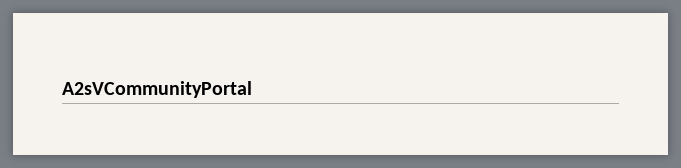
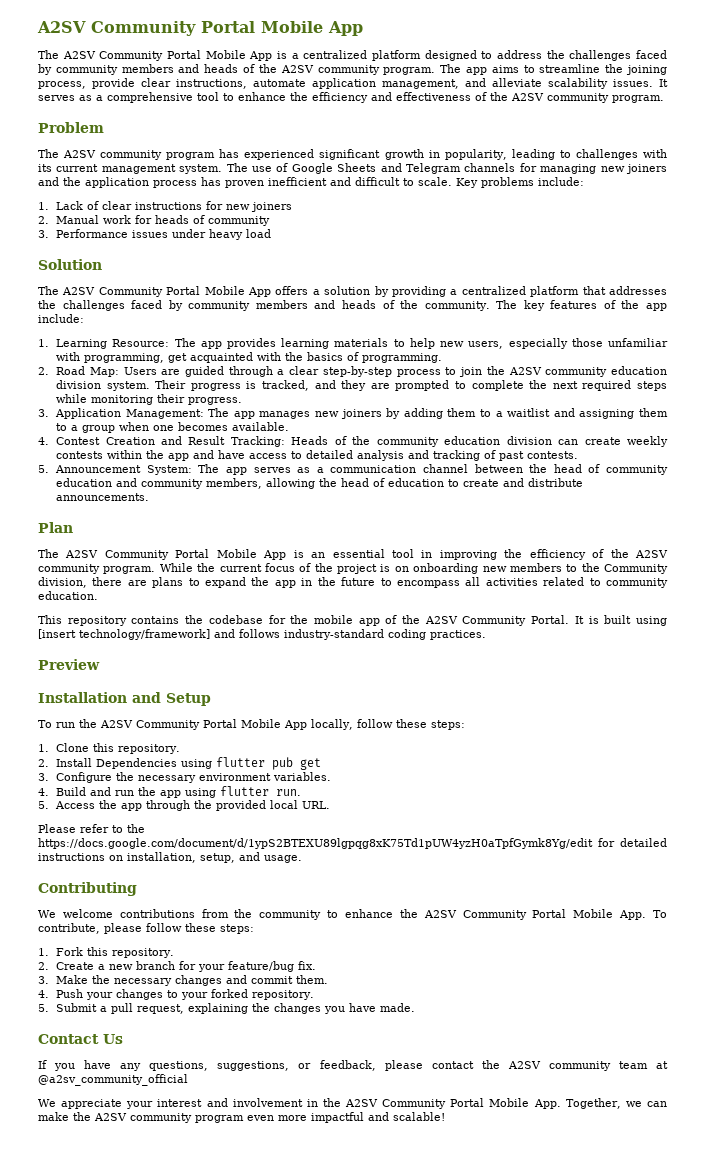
[62,81,252,98] A2sVCommunityPortal -> [37,21,363,36] [38,50,667,61] [38,64,667,75] [38,78,668,89] [38,92,664,103] [38,122,104,133] [38,149,667,160] [38,163,667,174] [38,177,584,188] [38,201,293,212] [38,215,271,226] [38,229,272,240] [38,259,102,270] [38,286,667,297] [38,300,667,311] [38,314,84,323] [38,338,668,349] [56,352,443,363] [38,366,667,377] [56,380,668,391] [56,394,243,405] [38,408,669,419] [56,422,290,433] [38,436,668,447] [56,450,579,461] [38,464,668,475] [56,478,584,489] [56,493,150,501] [38,522,73,533] [38,549,668,560] [38,563,668,574] [38,577,669,588] [38,591,98,600] [38,615,667,626] [38,629,486,640] [38,659,100,670] [38,692,211,706] [38,719,465,730] [38,743,181,754] [38,757,322,770] [38,772,332,783] [38,786,302,798] [38,800,331,811] [38,824,145,833] [38,838,667,849] [38,852,302,863] [38,882,137,896] [38,909,667,920] [38,923,254,934] [38,947,175,958] [38,961,317,972] [38,975,329,986] [38,989,315,1000] [38,1003,416,1014] [38,1034,123,1044] [38,1060,668,1071] [38,1074,188,1086] [38,1098,667,1109] [38,1112,445,1123] A2SV Community Portal Mobile App // The A2SV Community Portal Mobile App is a centralized platform designed to address the challenges faced by community members and heads of the A2SV community program. The app aims to streamline the joining process, provide clear instructions, automate application management, and alleviate scalability issues. It serves as a comprehensive tool to enhance the efficiency and effectiveness of the A2SV community program. // Problem // The A2SV community program has experienced significant growth in popularity, leading to challenges with its current management system. The use of Google Sheets and Telegram channels for managing new joiners and the application process has proven inefficient and difficult to scale. Key problems include: // 1. Lack of clear instructions for new joiners // 2. Manual work for heads of community // 3. Performance issues under heavy load // Solution // The A2SV Community Portal Mobile App offers a solution by providing a centralized platform that addresses the challenges faced by community members and heads of the community. The key features of the app include: // 1. Learning Resource: The app provides learning materials to help new users, especially those unfamiliar with programming, get acquainted with the basics of programming. // 2. Road Map: Users are guided through a clear step-by-step process to join the A2SV community education division system. Their progress is tracked, and they are prompted to complete the next required steps while monitoring their progress. // 3. Application Management: The app manages new joiners by adding them to a waitlist and assigning them to a group when one becomes available. // 4. Contest Creation and Result Tracking: Heads of the community education division can create weekly contests within the app and have access to detailed analysis and tracking of past contests. // 5. Announcement System: The app serves as a communication channel between the head of community education and community members, allowing the head of education to create and distribute announcements. // Plan // The A2SV Community Portal Mobile App is an essential tool in improving the efficiency of the A2SV community program. While the current focus of the project is on onboarding new members to the Community division, there are plans to expand the app in the future to encompass all activities related to community education. // This repository contains the codebase for the mobile app of the A2SV Community Portal. It is built using [insert technology/framework] and follows industry-standard coding practices. // Preview // Installation and Setup // To run the A2SV Community Portal Mobile App locally, follow these steps: // 1. Clone this repository. // 2. Install Dependencies using flutter pub get // 3. Configure the necessary environment variables. // 4. Build and run the app using flutter run. // 5. Access the app through the provided local URL. // Please refer to the https://docs.google.com/document/d/1ypS2BTEXU89lgpqg8xK75Td1pUW4yzH0aTpfGymk8Yg/edit for detailed instructions on installation, setup, and usage. // Contributing // We welcome contributions from the community to enhance the A2SV Community Portal Mobile App. To contribute, please follow these steps: // 1. Fork this repository. // 2. Create a new branch for your feature/bug fix. // 3. Make the necessary changes and commit them. // 4. Push your changes to your forked repository. // 5. Submit a pull request, explaining the changes you have made. // Contact Us // If you have any questions, suggestions, or feedback, please contact the A2SV community team at @a2sv_community_official // We appreciate your interest and involvement in the A2SV Community Portal Mobile App. Together, we can make the A2SV community program even more impactful and scalable!

